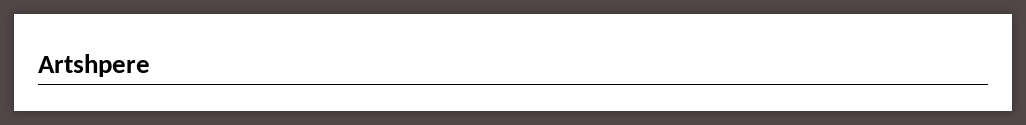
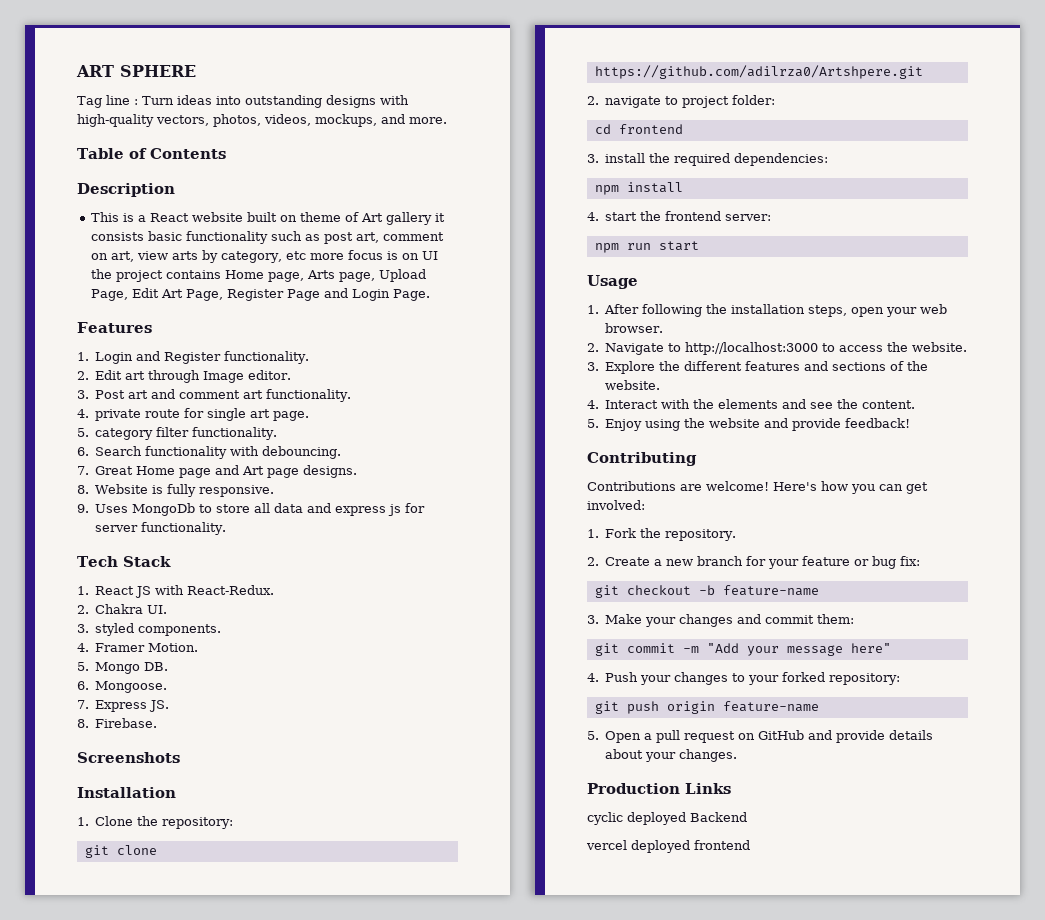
[38,54,150,77] Artshpere -> [76,65,196,77] [77,95,409,108] [77,114,447,127] [77,148,226,159] [77,183,175,197] [90,212,445,225] [90,231,444,244] [90,250,438,263] [90,269,426,282] [90,288,430,301] [77,322,152,333] [77,351,310,364] [77,370,292,383] [77,389,352,402] [77,408,310,421] [77,427,278,440] [77,446,342,459] [77,465,358,478] [77,484,275,497] [77,503,426,516] [95,522,227,535] [77,556,171,567] [77,585,275,598] [77,604,168,614] [77,623,222,636] [77,643,199,652] [77,662,169,674] [77,681,168,693] [77,700,170,712] [77,718,158,728] [77,752,180,763] [77,787,176,798] [77,816,234,829] [84,845,157,858] [594,65,923,79] [587,95,776,108] [594,124,683,134] [587,153,829,166] [594,182,683,195] [587,211,772,221] [594,241,699,253] [587,275,638,289] [587,304,948,317] [605,323,664,333] [587,342,968,355] [587,361,929,374] [605,380,661,390] [587,399,916,409] [587,418,911,431] [587,452,697,466] [587,481,928,494] [587,500,645,510] [587,528,737,541] [587,556,921,569] [594,585,819,598] [587,614,855,627] [594,643,891,656] [587,672,901,685] [594,701,819,714] [587,730,934,743] [605,749,738,762] [587,783,731,794] [587,812,747,825] [586,840,750,853] ART SPHERE // Tag line : Turn ideas into outstanding designs with high-quality vectors, photos, videos, mockups, and more. // Table of Contents // Description // This is a React website built on theme of Art gallery it consists basic functionality such as post art, comment on art, view arts by category, etc more focus is on UI the project contains Home page, Arts page, Upload Page, Edit Art Page, Register Page and Login Page. // Features // 1. Login and Register functionality. // 2. Edit art through Image editor. // 3. Post art and comment art functionality. // 4. private route for single art page. // 5. category filter functionality. // 6. Search functionality with debouncing. // 7. Great Home page and Art page designs. // 8. Website is fully responsive. // 9. Uses MongoDb to store all data and express js for server functionality. // Tech Stack // 1. React JS with React-Redux. // 2. Chakra UI. // 3. styled components. // 4. Framer Motion. // 5. Mongo DB. // 6. Mongoose. // 7. Express JS. // 8. Firebase. // Screenshots // Installation // 1. Clone the repository: // git clone https://github.com/adilrza0/Artshpere.git // 2. navigate to project folder: // cd frontend // 3. install the required dependencies: // npm install // 4. start the frontend server: // npm run start // Usage // 1. After following the installation steps, open your web browser. // 2. Navigate to http://localhost:3000 to access the website. // 3. Explore the different features and sections of the website. // 4. Interact with the elements and see the content. // 5. Enjoy using the website and provide feedback! // Contributing // Contributions are welcome! Here's how you can get involved: // 1. Fork the repository. // 2. Create a new branch for your feature or bug fix: // git checkout -b feature-name // 3. Make your changes and commit them: // git commit -m "Add your message here" // 4. Push your changes to your forked repository: // git push origin feature-name // 5. Open a pull request on GitHub and provide details about your changes. // Production Links // cyclic deployed Backend // vercel deployed frontend

